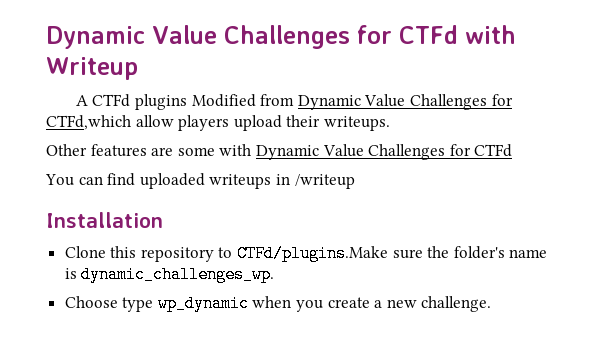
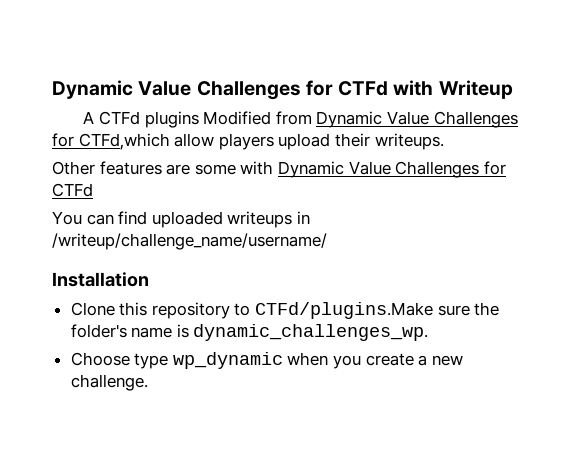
[294,174,355,189] /writeup -> [52,233,327,250] /writeup/challenge_name/username/

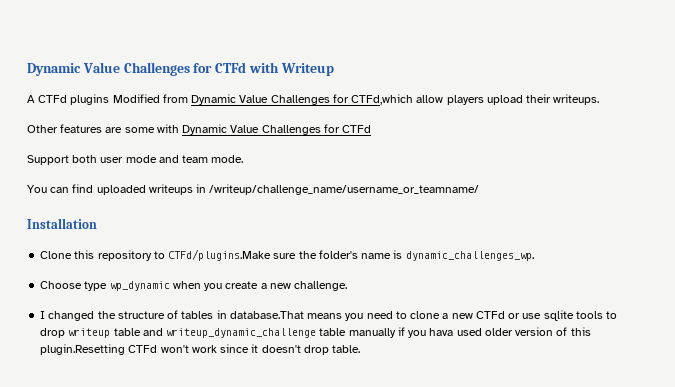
(93, 190) none -> [27,155,244,165] // Support both user mode and team mode.
[52,233,327,250] /writeup/challenge_name/username/ -> [209,184,480,195] /writeup/challenge_name/username_or_teamname/
(148, 382) none -> [40,310,618,321] [40,327,591,338] [40,344,361,355] // I changed the structure of tables in database.That means you need to clone a new CTFd or use sqlite tools to drop writeup table and writeup_dynamic_challenge table manually if you hava used older version of this plugin.Resetting CTFd won't work since it doesn't drop table.

